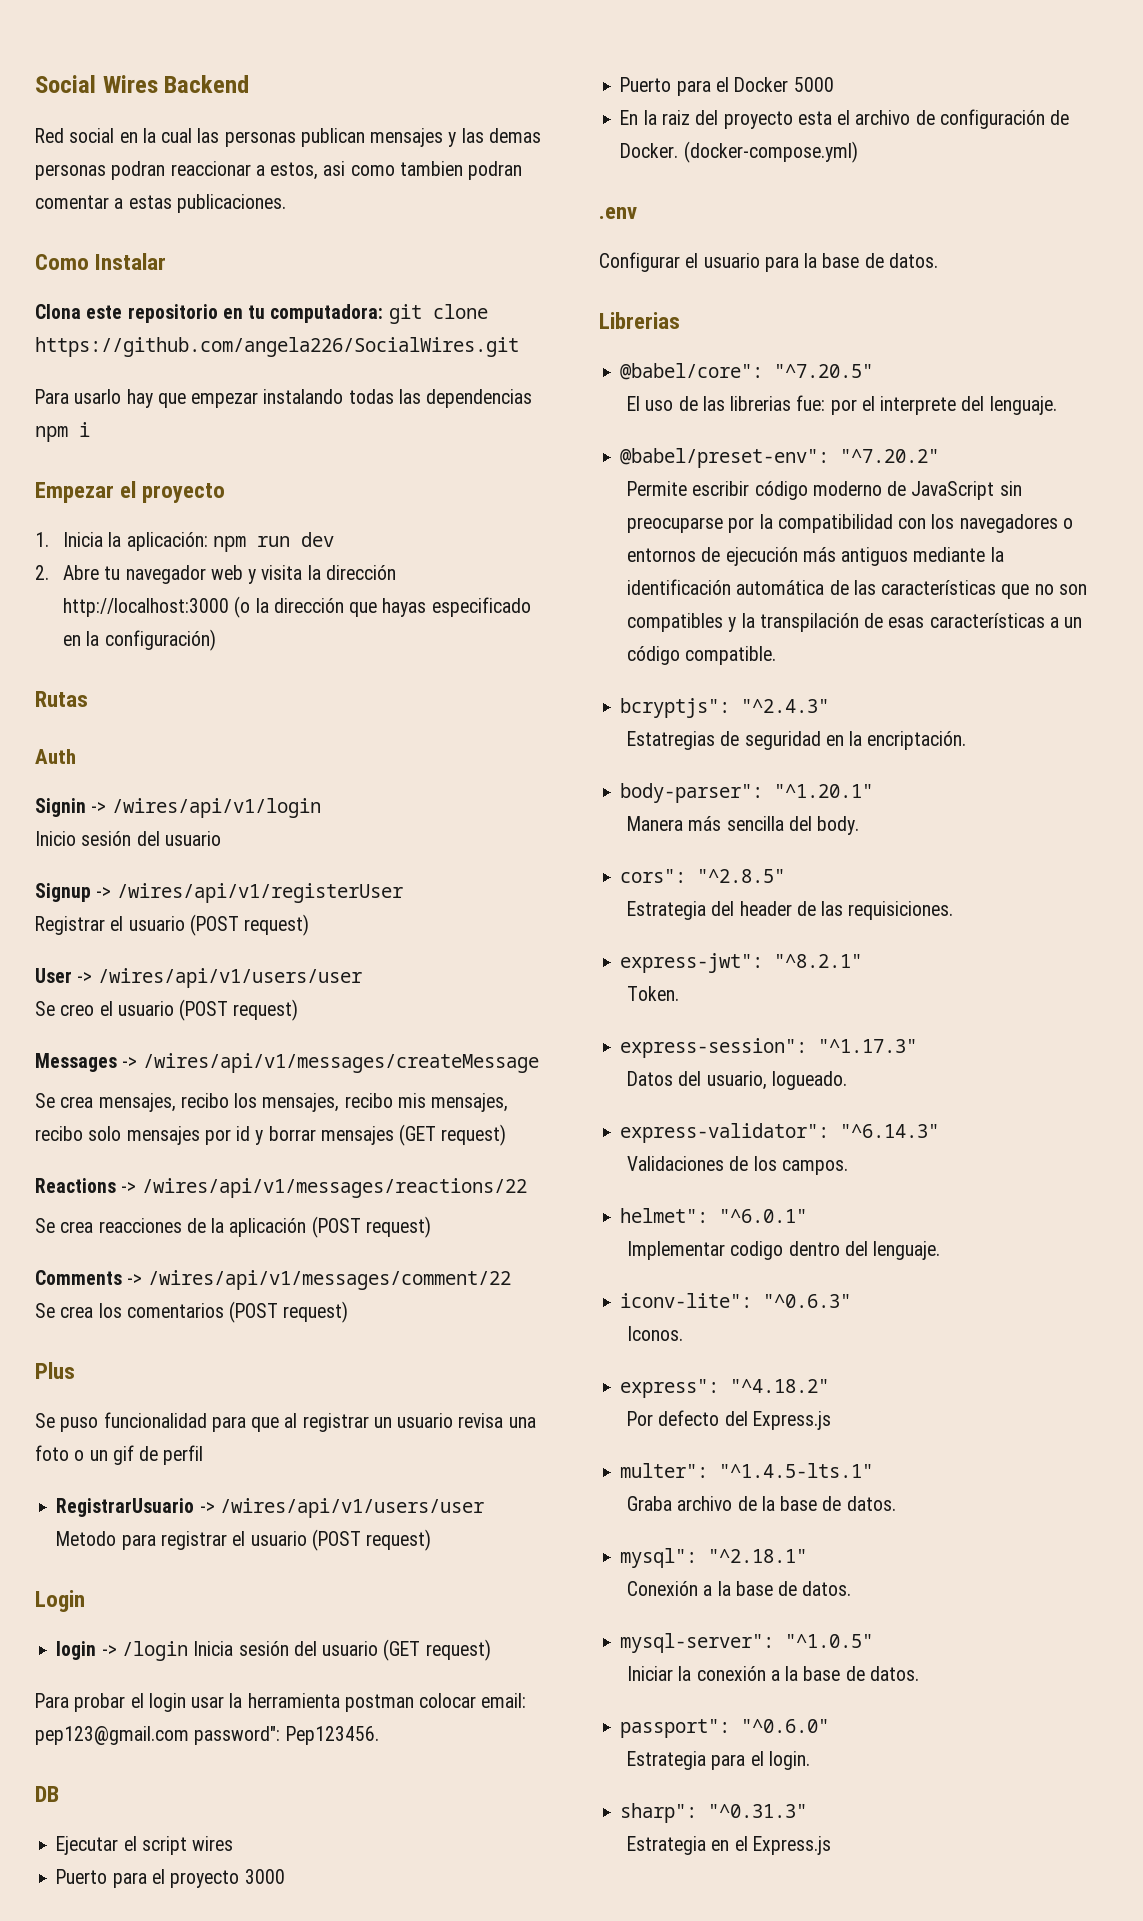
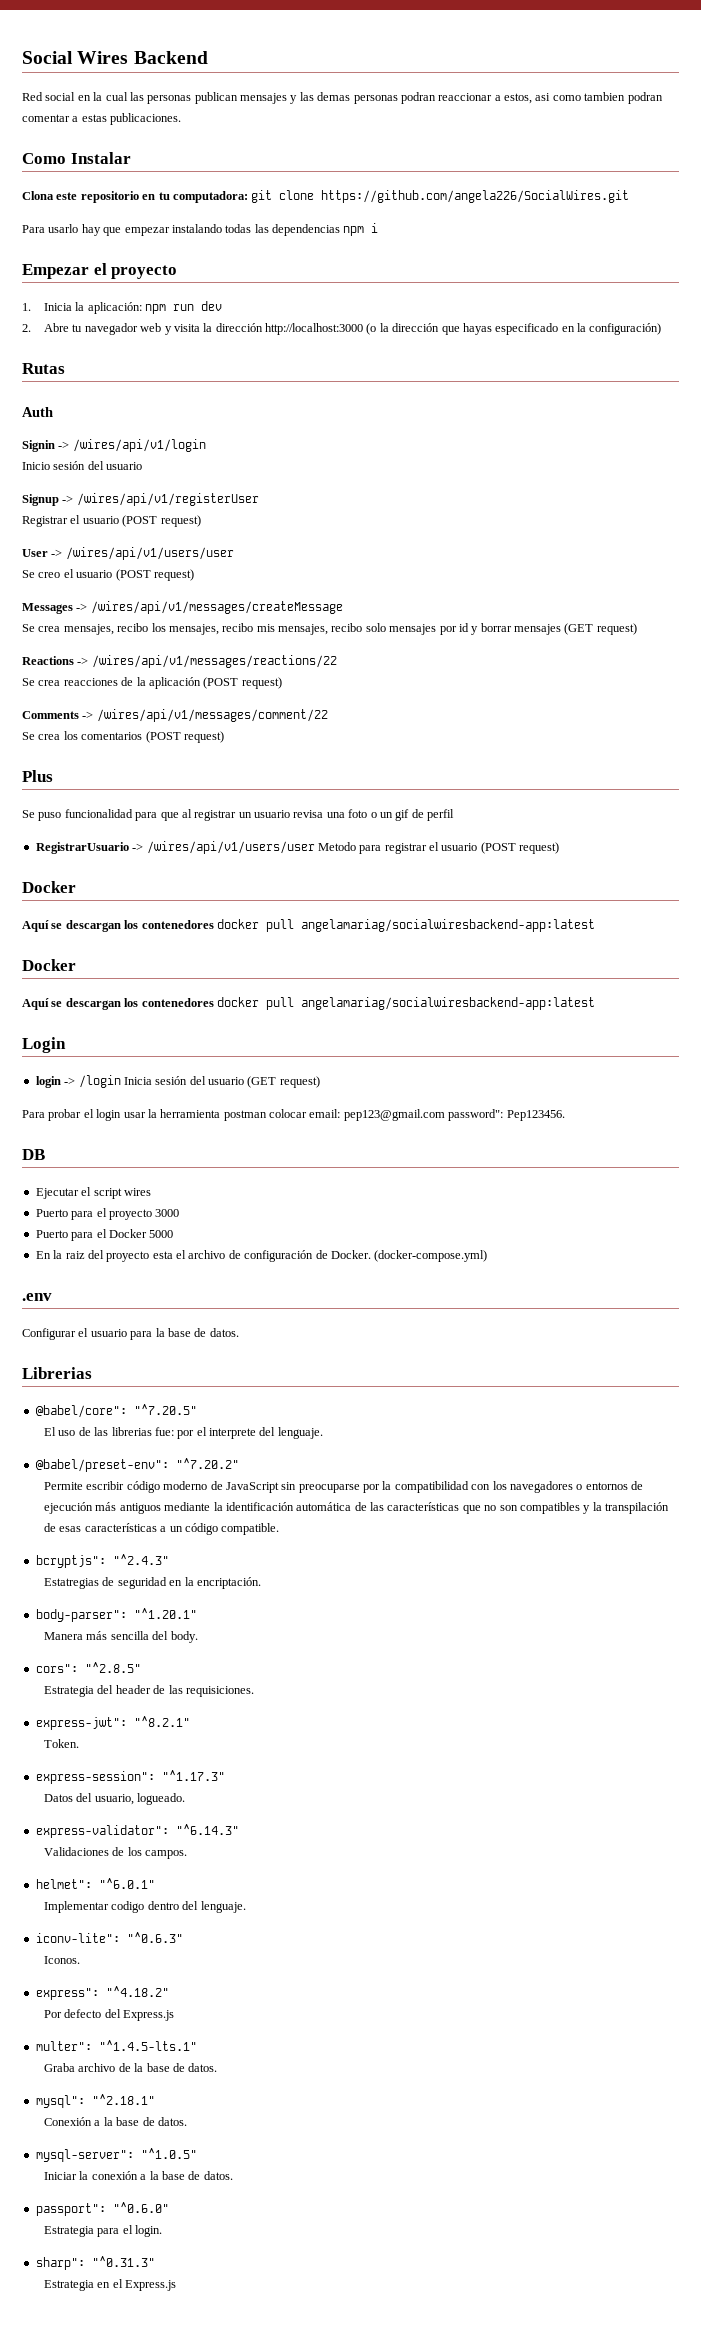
(432, 1540) none -> [22,881,76,893] [22,919,595,932] [22,959,76,971] [22,997,595,1010] // Docker // Aquí se descargan los contenedores docker pull angelamariag/socialwiresbackend-app:latest // Docker // Aquí se descargan los contenedores docker pull angelamariag/socialwiresbackend-app:latest

